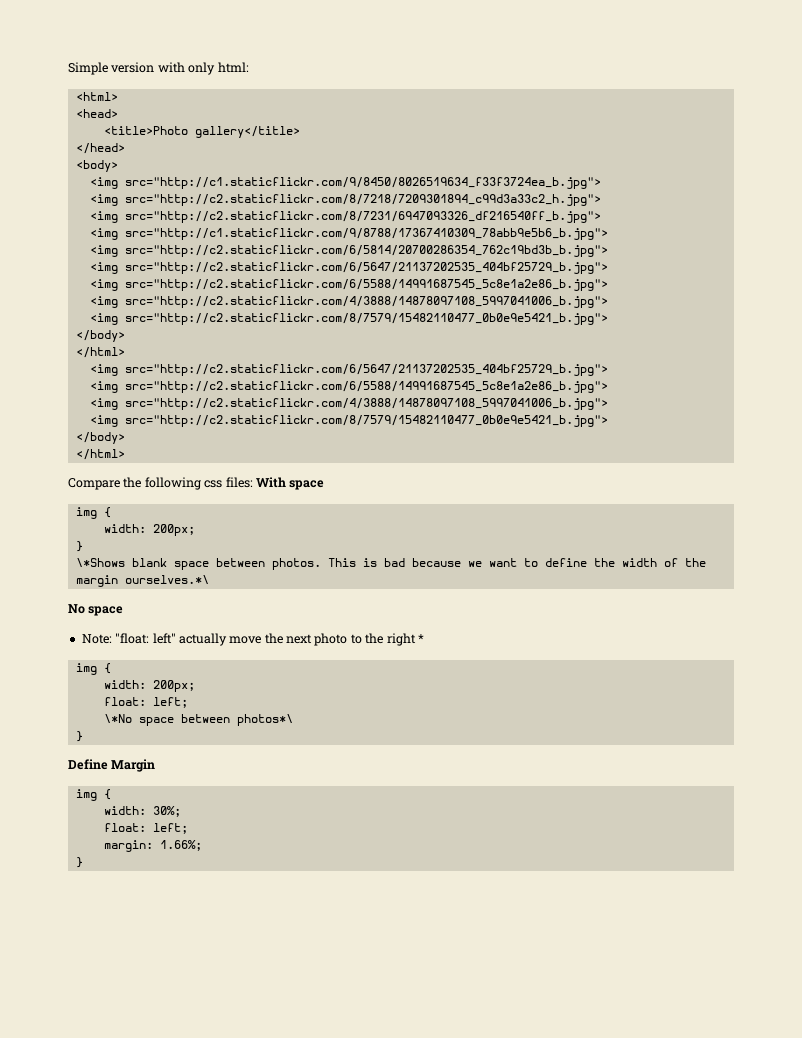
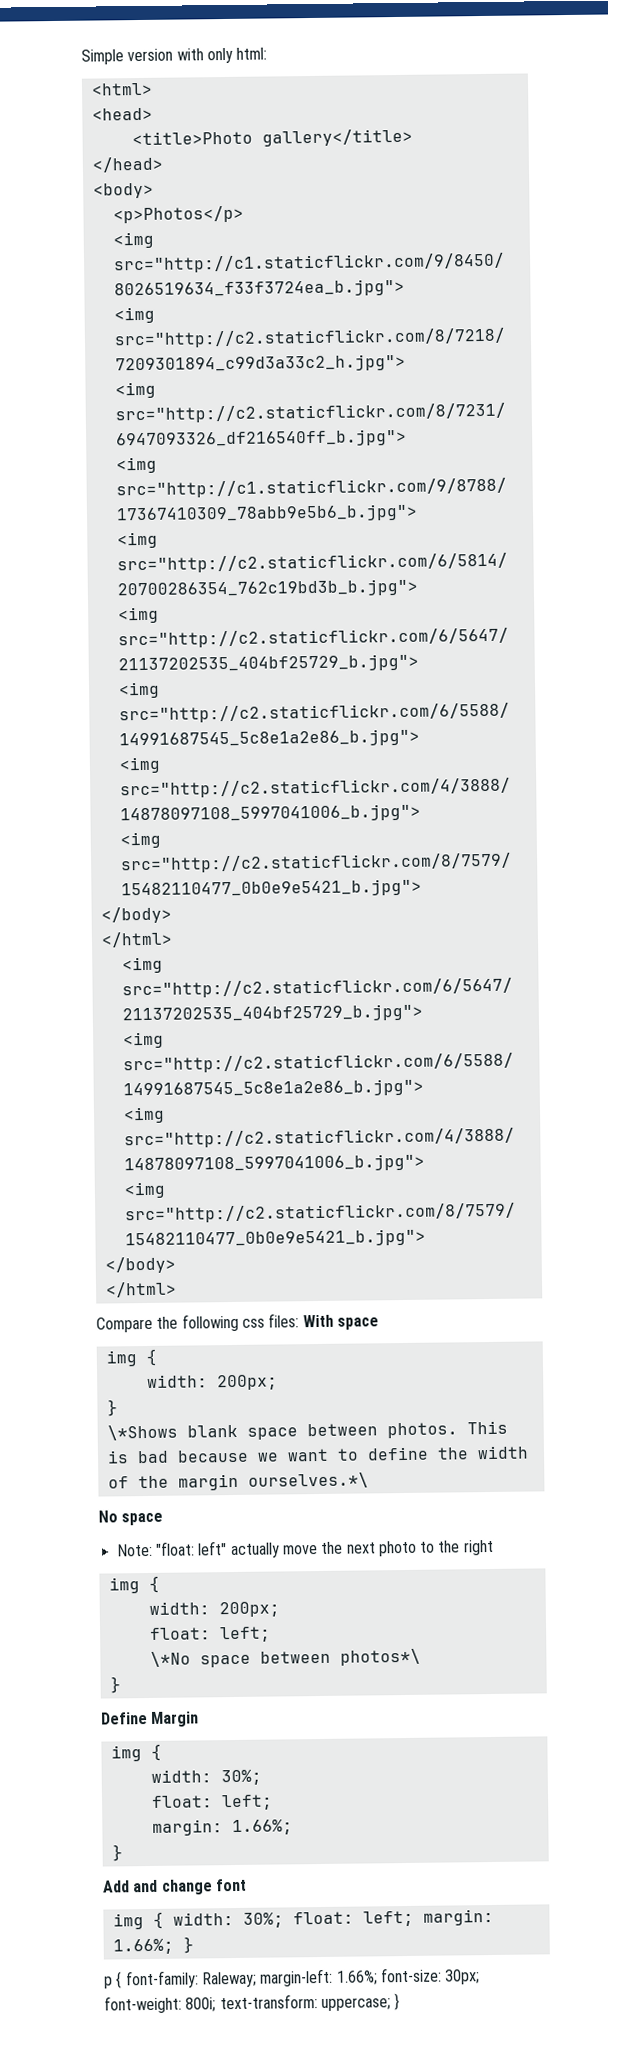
(118, 166) none -> [112,205,244,224] // <p>Photos</p>
[417,634,424,643] * -> (494, 1547) none
(83, 862) none -> [102,1878,247,1895] [112,1908,494,1930] [112,1936,194,1955] [104,1967,481,1989] [104,1993,401,2014] // Add and change font // img { width: 30%; float: left; margin: 1.66%; } // p { font-family: Raleway; margin-left: 1.66%; font-size: 30px; font-weight: 800i; text-transform: uppercase; }

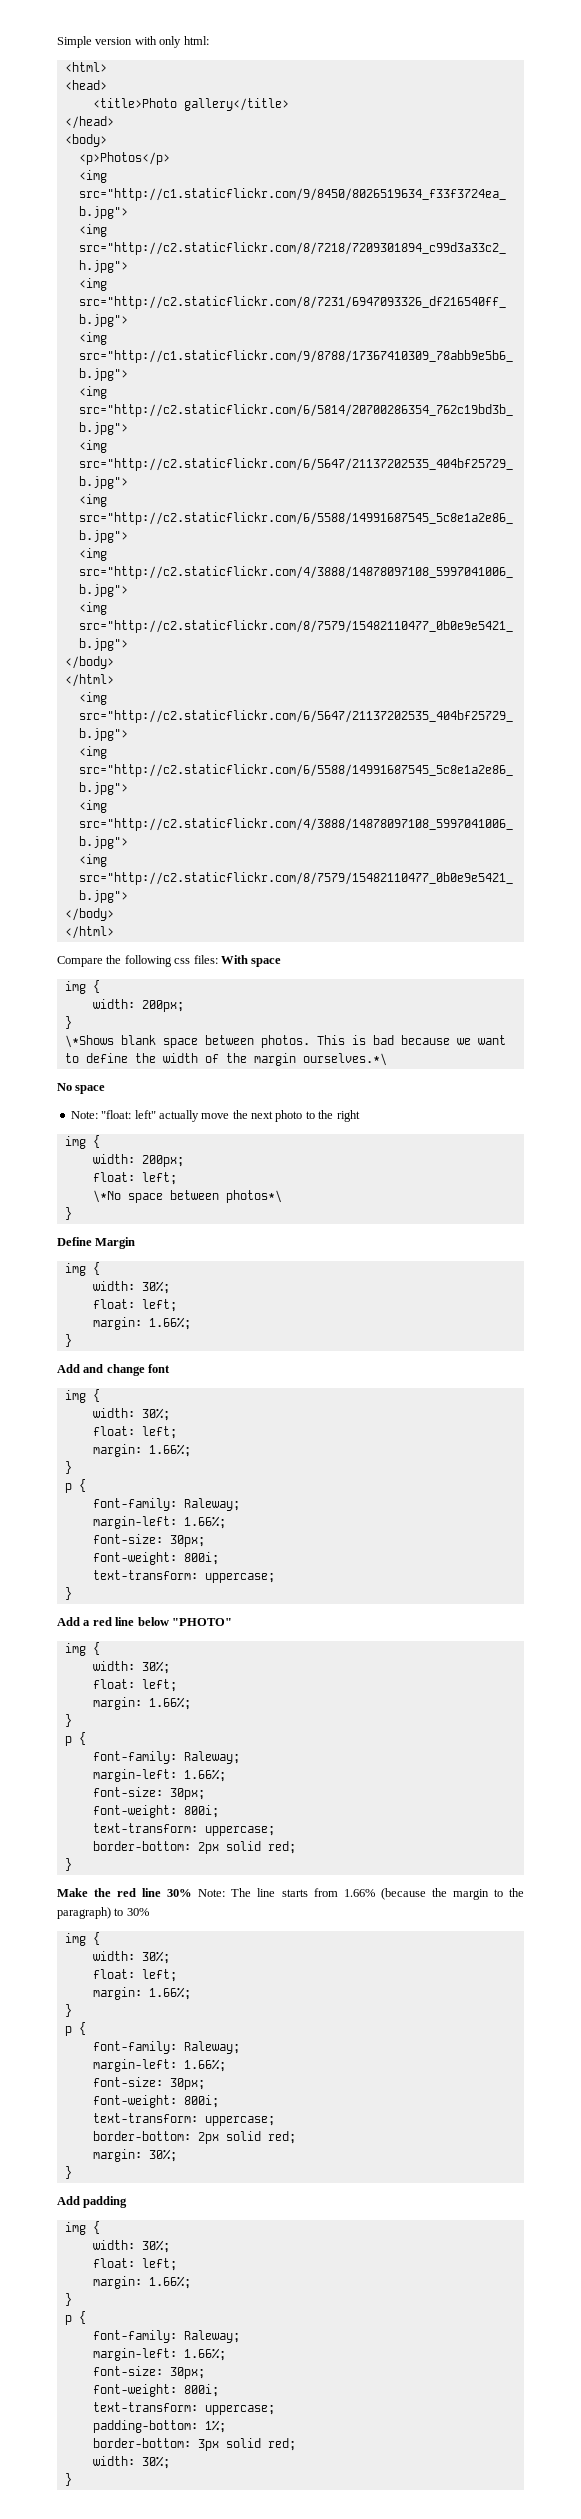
[172,1908,494,1928] [112,1936,194,1955] [104,1967,481,1989] [104,1993,401,2014] width: 30%; float: left; margin: 1.66%; } // p { font-family: Raleway; margin-left: 1.66%; font-size: 30px; font-weight: 800i; text-transform: uppercase; } -> [92,1408,170,1421] [92,1426,177,1439] [92,1444,191,1457] [64,1461,72,1474] [64,1479,86,1493] [92,1498,240,1511] [92,1516,226,1529] [92,1534,205,1547] [92,1552,219,1565] [92,1570,275,1583] [64,1587,72,1600] [57,1617,232,1626] [64,1642,100,1656] [92,1661,170,1674] [92,1679,177,1692] [92,1697,191,1710] [64,1714,72,1727] [64,1732,86,1746] [92,1751,240,1764] [92,1769,226,1782] [92,1787,205,1800] [92,1805,219,1818] [92,1823,275,1836] [92,1841,296,1854] [64,1858,72,1871] [57,1888,524,1900] [57,1907,149,1919] [64,1932,100,1946] [92,1951,170,1964] [92,1969,177,1982] [92,1987,191,2000] [64,2004,72,2017] [64,2022,86,2036] [92,2041,240,2054] [92,2059,226,2072] [92,2077,205,2090] [92,2095,219,2108] [92,2113,275,2126] [92,2131,296,2144] [92,2149,177,2162] [64,2166,72,2179] [57,2196,128,2208] [64,2221,100,2235] [92,2240,170,2253] [92,2258,177,2271] [92,2276,191,2289] [64,2293,72,2306] [64,2311,86,2325] [92,2330,240,2343] [92,2348,226,2361] [92,2366,205,2379] [92,2384,219,2397] [92,2402,275,2415] [92,2420,226,2433] [92,2438,296,2451] [92,2456,170,2469] [64,2473,72,2486] // width: 30%; // float: left; // margin: 1.66%; // } // p { // font-family: Raleway; // margin-left: 1.66%; // font-size: 30px; // font-weight: 800i; // text-transform: uppercase; // } // Add a red line below "PHOTO" // img { // width: 30%; // float: left; // margin: 1.66%; // } // p { // font-family: Raleway; // margin-left: 1.66%; // font-size: 30px; // font-weight: 800i; // text-transform: uppercase; // border-bottom: 2px solid red; // } // Make the red line 30% Note: The line starts from 1.66% (because the margin to the paragraph) to 30% // img { // width: 30%; // float: left; // margin: 1.66%; // } // p { // font-family: Raleway; // margin-left: 1.66%; // font-size: 30px; // font-weight: 800i; // text-transform: uppercase; // border-bottom: 2px solid red; // margin: 30%; // } // Add padding // img { // width: 30%; // float: left; // margin: 1.66%; // } // p { // font-family: Raleway; // margin-left: 1.66%; // font-size: 30px; // font-weight: 800i; // text-transform: uppercase; // padding-bottom: 1%; // border-bottom: 3px solid red; // width: 30%; // }

